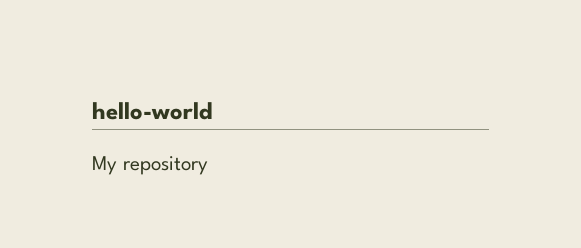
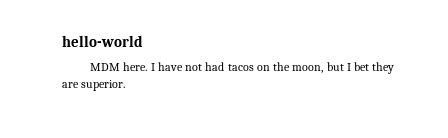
[92,156,208,175] My repository -> [90,62,395,74] [62,80,126,91] MDM here. I have not had tacos on the moon, but I bet they are superior.

